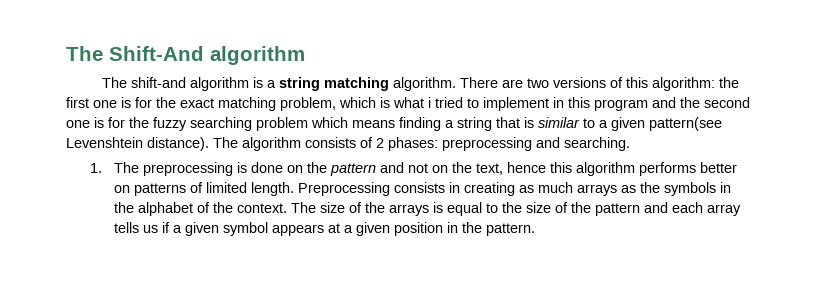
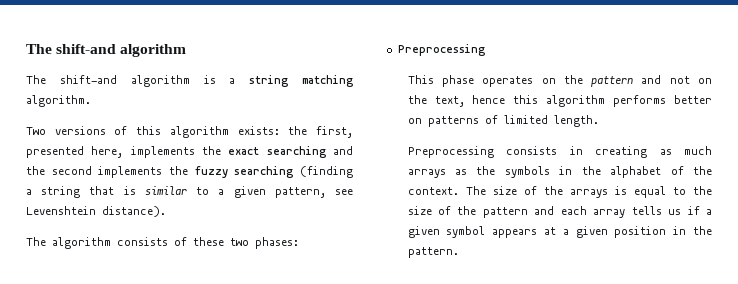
[66,46,204,61] The Shift-And -> [26,44,117,54] The shift-and
[460,77,740,91] [66,97,750,111] [66,117,441,131] There are two versions of this algorithm: the first one is for the exact matching problem, which is what i tried to implement in this program and the second one is for the fuzzy searching problem which means finding -> [26,126,354,138] [26,146,353,158] [26,166,353,178] // Two versions of this algorithm exists: the first, presented here, implements the exact searching and the second implements the fuzzy searching (finding
[649,117,722,131] pattern(see -> [274,187,354,198] pattern, see
(209, 144) none -> (166, 211) //
[376,138,384,148] 2 -> [193,237,249,246] these two
[442,137,630,151] [90,162,284,176] preprocessing and searching. // 1. The preprocessing is done -> [397,44,485,56] [407,75,534,87] // Preprocessing // This phase operates
(295, 189) none -> (599, 121) //

